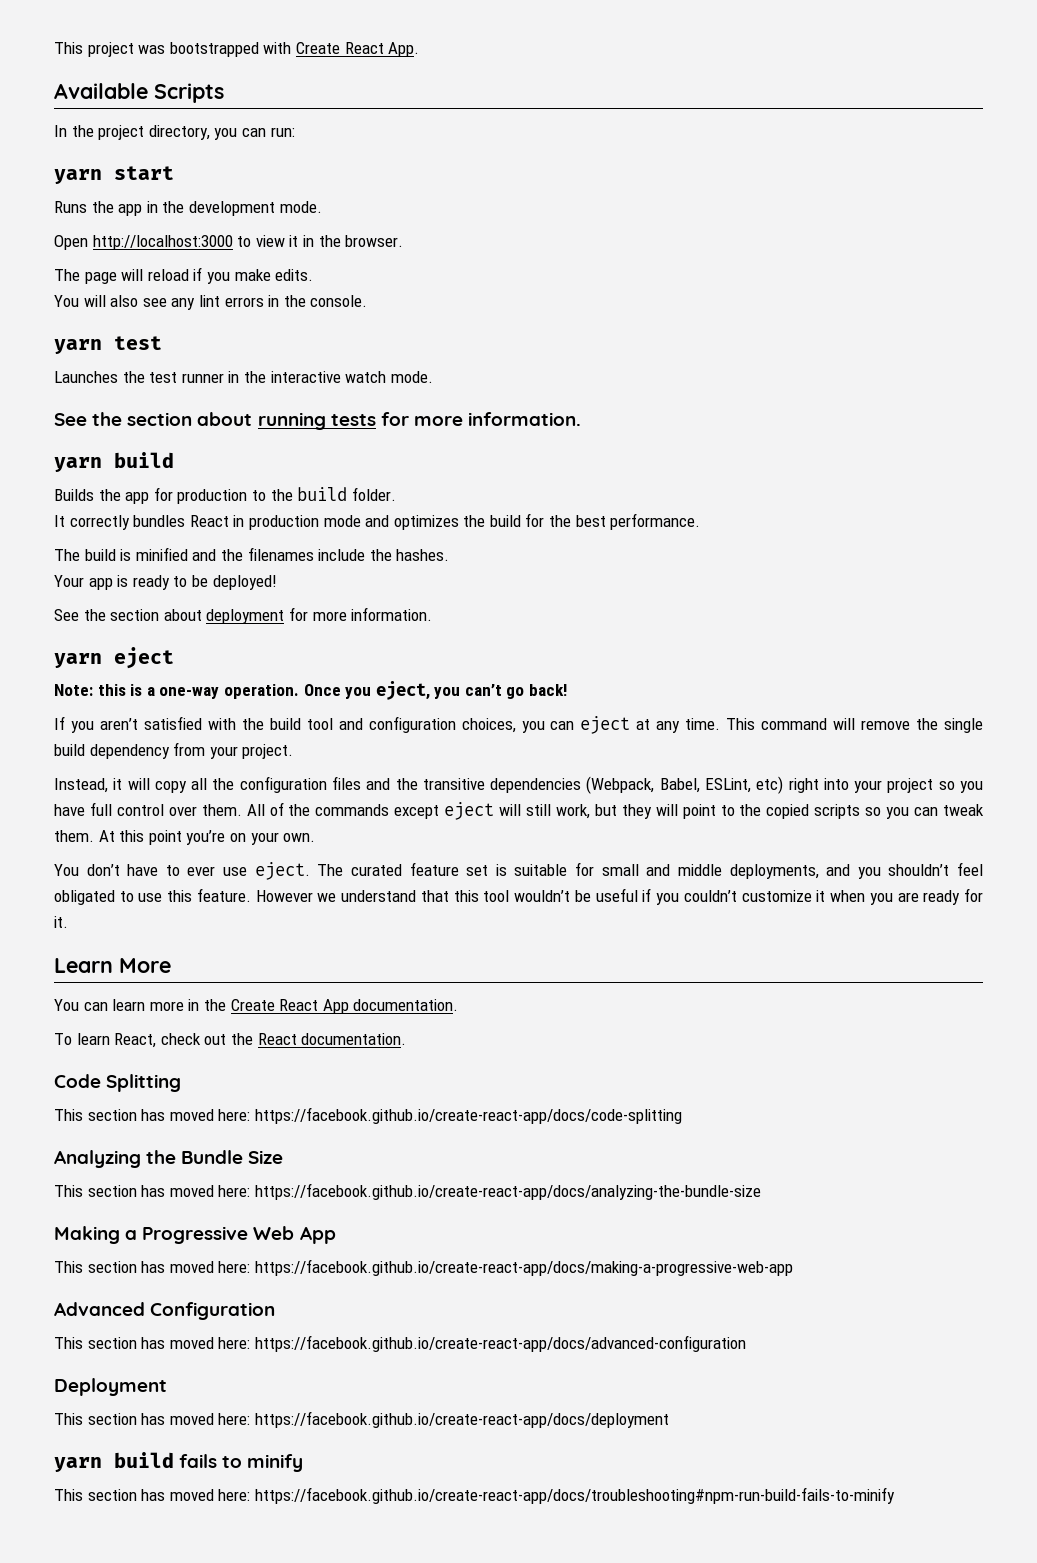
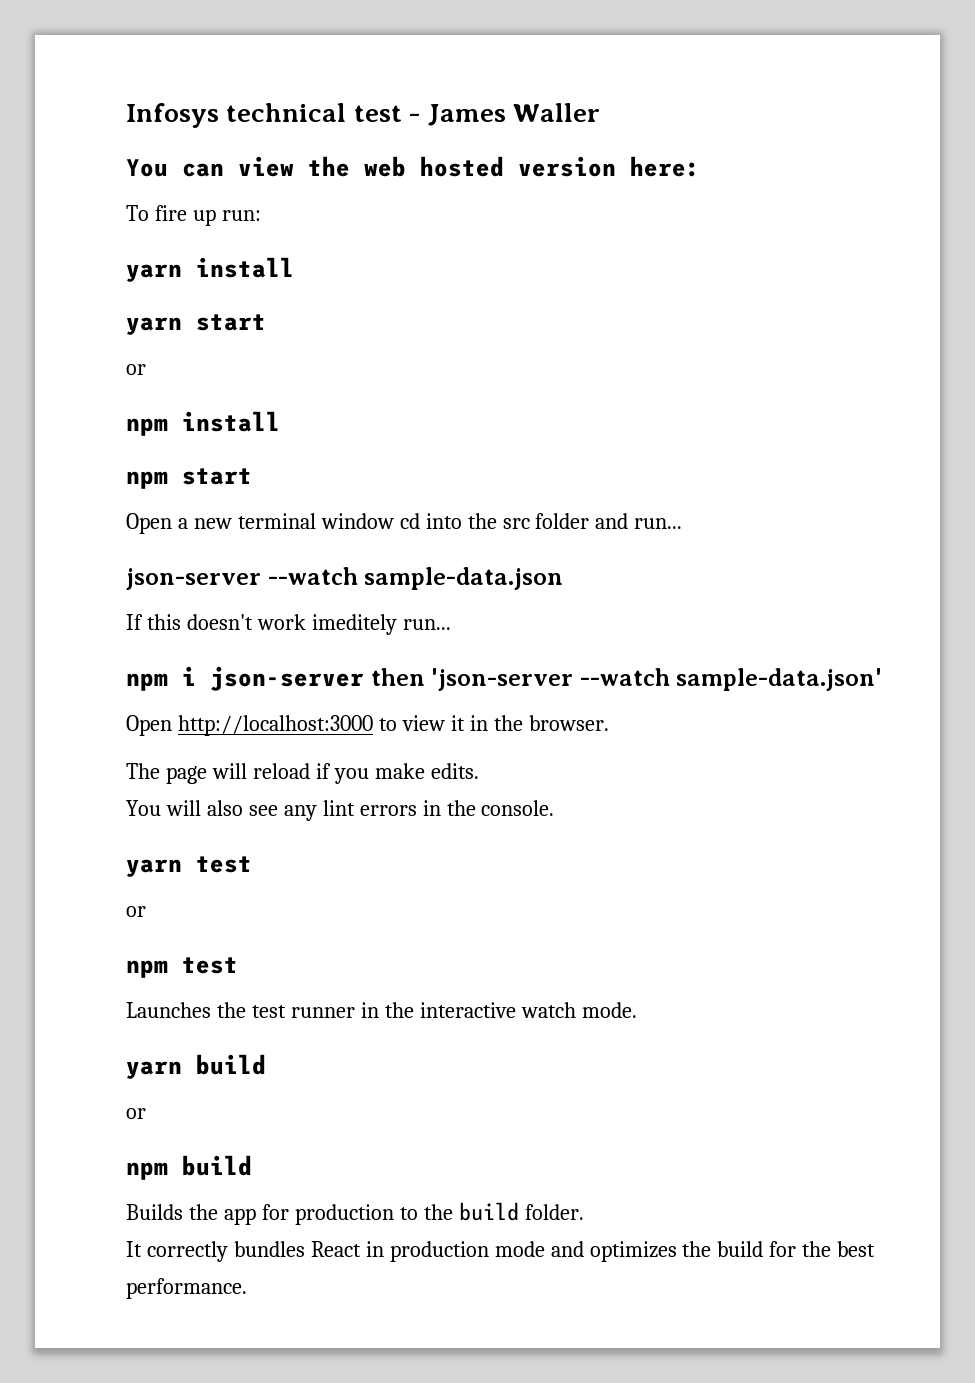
[54,42,420,57] [54,83,224,103] [54,125,266,140] This project was bootstrapped with Create React App. // Available Scripts // In the project directory, you can -> [126,103,601,128] [126,156,700,177] [126,205,216,226] Infosys technical test - James Waller // You can view the web hosted version here: // To fire up
(295, 132) none -> [126,257,294,282] // yarn install
[54,201,322,216] Runs the app in the development mode. -> [126,364,146,375] [126,411,280,436] [126,468,252,489] [126,513,683,534] [126,567,564,590] [126,614,451,635] [126,666,883,691] or // npm install // npm start // Open a new terminal window cd into the src folder and run... // json-server --watch sample-data.json // If this doesn't work imeditely run... // npm i json-server then 'json-server --watch sample-data.json'
(162, 343) none -> [126,906,146,917] [126,957,238,978] // or // npm test
[54,412,582,430] [54,457,102,472] See the section about running tests for more information. // yarn -> [126,1054,266,1079] [126,1108,146,1119] [126,1162,168,1180] yarn build // or // npm
[54,547,450,561] [54,575,277,590] [54,607,433,624] [54,647,174,669] [54,681,568,700] [54,716,984,734] [54,742,294,759] [54,776,984,794] [54,802,984,820] [54,830,316,845] [54,862,983,880] [54,888,984,905] [54,916,68,928] [54,958,171,973] [54,999,459,1014] [54,1033,407,1048] [54,1074,182,1092] [54,1107,682,1124] [54,1150,284,1168] [54,1183,761,1200] [54,1226,336,1244] [54,1259,793,1276] [54,1302,276,1320] [54,1335,746,1352] [54,1378,167,1396] [54,1411,669,1428] [54,1452,304,1472] [54,1487,895,1504] // The build is minified and the filenames include the hashes. // Your app is ready to be deployed! // See the section about deployment for more information. // yarn eject // Note: this is a one-way operation. Once you eject, you can’t go back! // If you aren’t satisfied with the build tool and configuration choices, you can eject at any time. This command will remove the single build dependency from your project. // Instead, it will copy all the configuration files and the transitive dependencies (Webpack, Babel, ESLint, etc) right into your project so you have full control over them. All of the commands except eject will still work, but they will point to the copied scripts so you can tweak them. At this point you’re on your own. // You don’t have to ever use eject. The curated feature set is suitable for small and middle deployments, and you shouldn’t feel obligated to use this feature. However we understand that this tool wouldn’t be useful if you couldn’t customize it when you are ready for it. // Learn More // You can learn more in the Create React App documentation. // To learn React, check out the React documentation. // Code Splitting // This section has moved here: https://facebook.github.io/create-react-app/docs/code-splitting // Analyzing the Bundle Size // This section has moved here: https://facebook.github.io/create-react-app/docs/analyzing-the-bundle-size // Making a Progressive Web App // This section has moved here: https://facebook.github.io/create-react-app/docs/making-a-progressive-web-app // Advanced Configuration // This section has moved here: https://facebook.github.io/create-react-app/docs/advanced-configuration // Deployment // This section has moved here: https://facebook.github.io/create-react-app/docs/deployment // yarn build fails to minify // This section has moved here: https://facebook.github.io/create-react-app/docs/troubleshooting#npm-run-build-fails-to-minify -> (247, 1288) none

